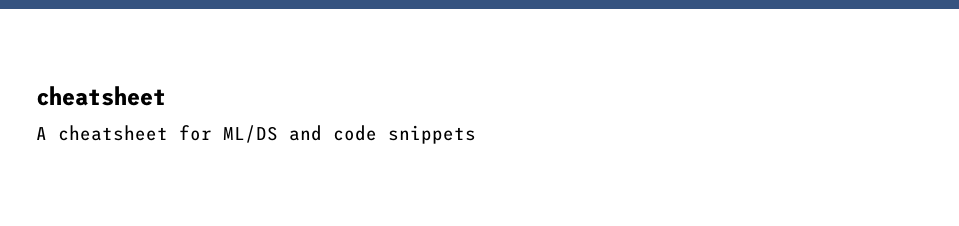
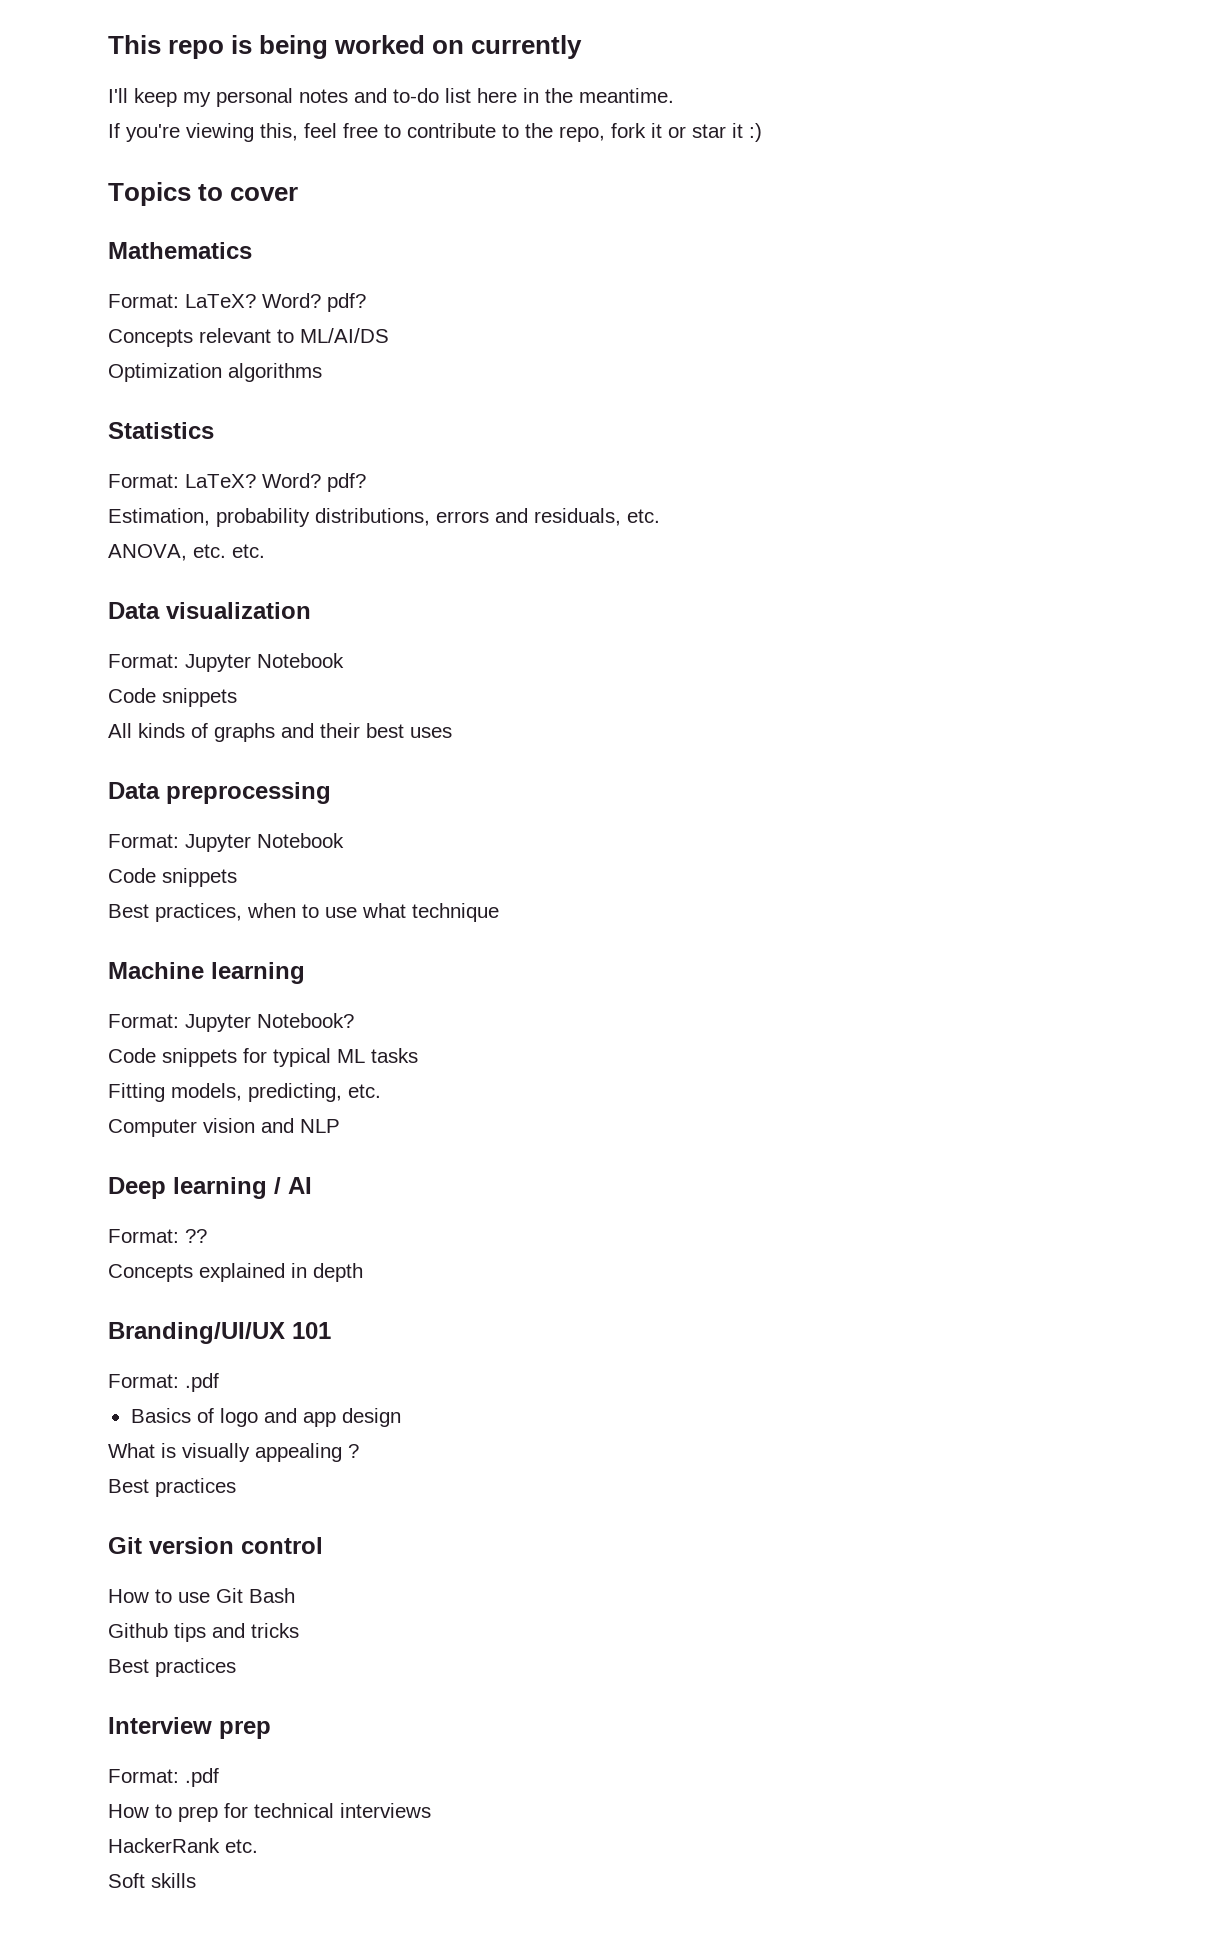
[36,86,166,106] [36,125,476,144] cheatsheet // A cheatsheet for ML/DS and code snippets -> [108,35,583,59] [108,88,674,107] [108,123,762,142] [108,182,299,206] [108,242,252,259] [108,293,366,312] [108,328,389,347] [108,363,322,382] [108,422,214,439] [108,473,366,492] [108,508,660,527] [108,544,265,561] [108,602,311,619] [108,653,344,672] [108,688,237,707] [108,723,452,742] [108,782,331,804] [108,833,344,852] [108,868,237,887] [108,903,499,922] [108,962,305,984] [108,1013,354,1032] [108,1048,418,1067] [108,1083,381,1102] [108,1118,340,1137] [108,1177,312,1199] [108,1229,207,1243] [108,1263,363,1282] [108,1322,331,1344] [108,1373,219,1392] [130,1408,401,1427] [108,1443,359,1462] [108,1478,236,1497] [108,1537,323,1554] [108,1588,295,1603] [108,1623,299,1642] [108,1658,236,1677] [108,1717,271,1739] [108,1768,219,1787] [108,1803,431,1822] [108,1838,258,1853] [108,1873,196,1888] This repo is being worked on currently // I'll keep my personal notes and to-do list here in the meantime. // If you're viewing this, feel free to contribute to the repo, fork it or star it :) // Topics to cover // Mathematics // Format: LaTeX? Word? pdf? // Concepts relevant to ML/AI/DS // Optimization algorithms // Statistics // Format: LaTeX? Word? pdf? // Estimation, probability distributions, errors and residuals, etc. // ANOVA, etc. etc. // Data visualization // Format: Jupyter Notebook // Code snippets // All kinds of graphs and their best uses // Data preprocessing // Format: Jupyter Notebook // Code snippets // Best practices, when to use what technique // Machine learning // Format: Jupyter Notebook? // Code snippets for typical ML tasks // Fitting models, predicting, etc. // Computer vision and NLP // Deep learning / AI // Format: ?? // Concepts explained in depth // Branding/UI/UX 101 // Format: .pdf // Basics of logo and app design // What is visually appealing ? // Best practices // Git version control // How to use Git Bash // Github tips and tricks // Best practices // Interview prep // Format: .pdf // How to prep for technical interviews // HackerRank etc. // Soft skills

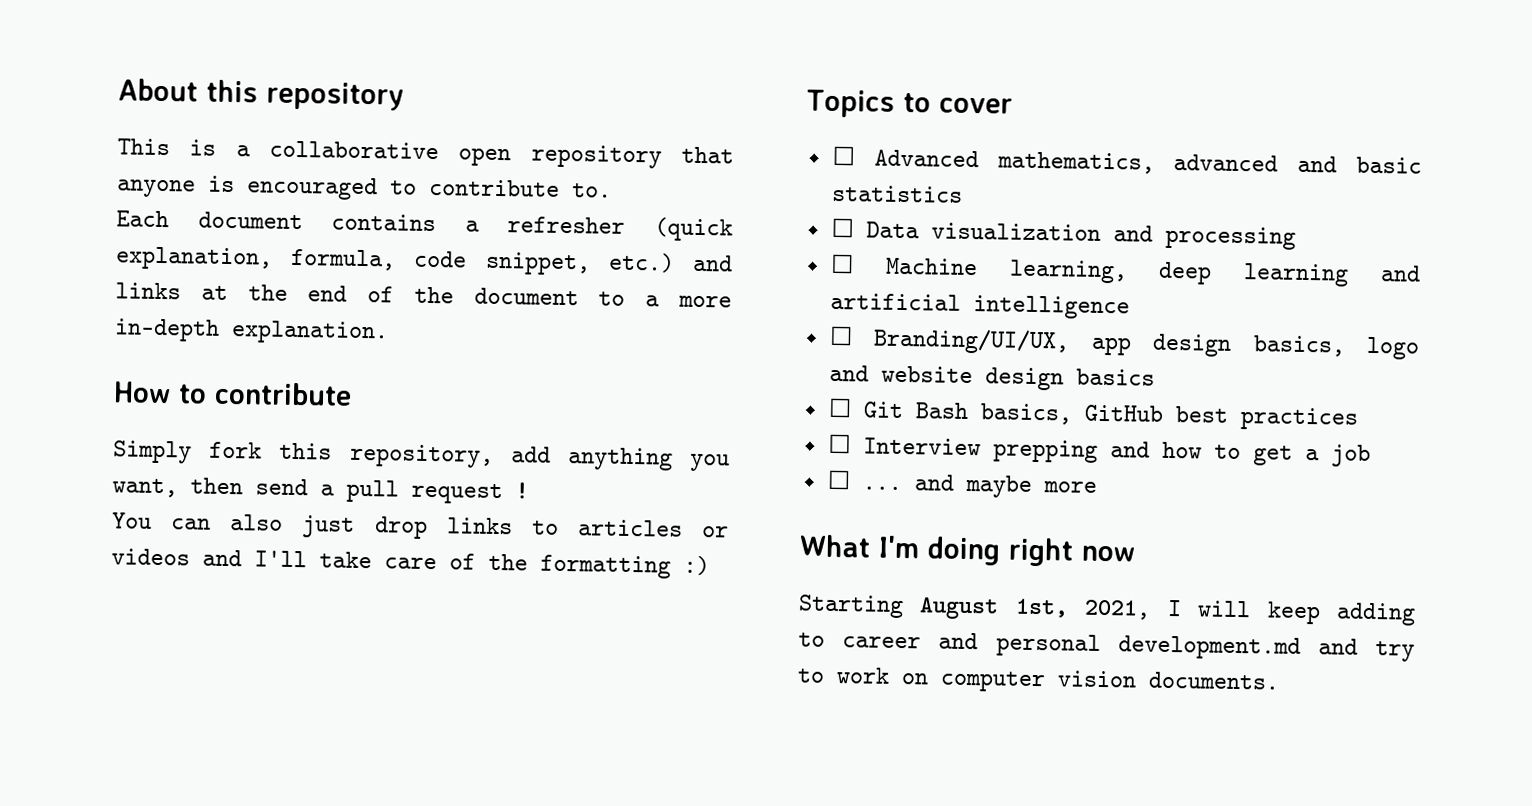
[108,35,583,59] [108,88,674,107] [108,123,762,142] [108,182,299,206] [108,242,252,259] [108,293,366,312] [108,328,389,347] [108,363,322,382] [108,422,214,439] [108,473,366,492] [108,508,660,527] [108,544,265,561] [108,602,311,619] [108,653,344,672] [108,688,237,707] [108,723,452,742] [108,782,331,804] [108,833,344,852] [108,868,237,887] [108,903,499,922] [108,962,305,984] [108,1013,354,1032] [108,1048,418,1067] [108,1083,381,1102] [108,1118,340,1137] [108,1177,312,1199] [108,1229,207,1243] [108,1263,363,1282] [108,1322,331,1344] [108,1373,219,1392] [130,1408,214,1423] This repo is being worked on currently // I'll keep my personal notes and to-do list here in the meantime. // If you're viewing this, feel free to contribute to the repo, fork it or star it :) // Topics to cover // Mathematics // Format: LaTeX? Word? pdf? // Concepts relevant to ML/AI/DS // Optimization algorithms // Statistics // Format: LaTeX? Word? pdf? // Estimation, probability distributions, errors and residuals, etc. // ANOVA, etc. etc. // Data visualization // Format: Jupyter Notebook // Code snippets // All kinds of graphs and their best uses // Data preprocessing // Format: Jupyter Notebook // Code snippets // Best practices, when to use what technique // Machine learning // Format: Jupyter Notebook? // Code snippets for typical ML tasks // Fitting models, predicting, etc. // Computer vision and NLP // Deep learning / AI // Format: ?? // Concepts explained in depth // Branding/UI/UX 101 // Format: .pdf // Basics of -> [118,78,404,111] [117,138,734,169] [116,175,612,201] [116,210,733,242] [115,246,733,276] [115,282,732,308] [114,318,389,345] [113,381,352,406] [113,440,730,472] [112,477,529,505] [112,512,729,539] [111,548,710,579] [806,89,1013,118] [831,145,1422,174] [831,184,963,203] [830,217,1296,250] [829,253,1421,287] [829,292,1130,320] [828,325,1346,357] About this repository // This is a collaborative open repository that anyone is encouraged to contribute to. // Each document contains a refresher (quick explanation, formula, code snippet, etc.) and links at the end of the document to a more in-depth explanation. // How to contribute // Simply fork this repository, add anything you want, then send a pull request ! // You can also just drop links to articles or videos and I'll take care of the formatting :) // Topics to cover // ☐ Advanced mathematics, advanced and basic statistics // ☐ Data visualization and processing // ☐ Machine learning, deep learning and artificial intelligence // ☐ Branding/UI/UX, app design basics,
[302,1408,401,1427] [108,1443,359,1462] [108,1478,236,1497] [108,1537,323,1554] [108,1588,295,1603] [108,1623,299,1642] [108,1658,236,1677] [108,1717,271,1739] [108,1768,219,1787] [108,1803,431,1822] [108,1838,258,1853] [108,1873,196,1888] app design // What is visually appealing ? // Best practices // Git version control // How to use Git Bash // Github tips and tricks // Best practices // Interview prep // Format: .pdf // How to prep for technical interviews // HackerRank etc. // Soft skills -> [880,365,1155,391] [827,397,1358,431] [827,433,1371,467] [826,469,1097,498] [799,534,1135,567] [798,594,1416,626] [798,632,1415,662] [797,667,1280,693] website design basics // ☐ Git Bash basics, GitHub best practices // ☐ Interview prepping and how to get a job // ☐ ... and maybe more // What I'm doing right now // Starting August 1st, 2021, I will keep adding to career and personal development.md and try to work on computer vision documents.

